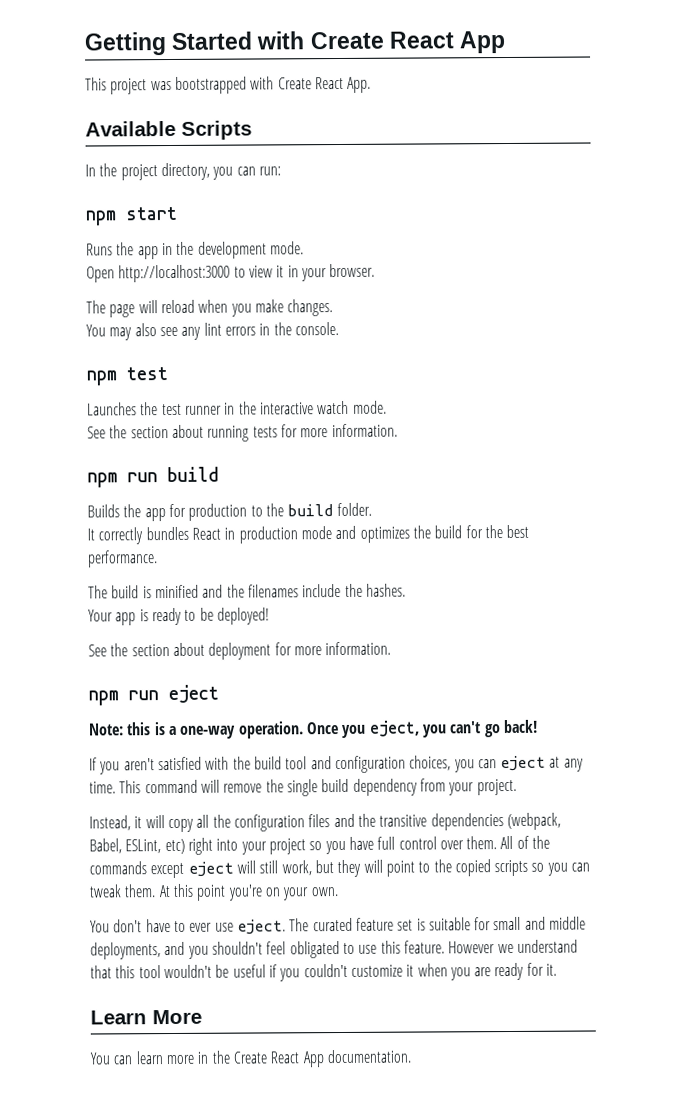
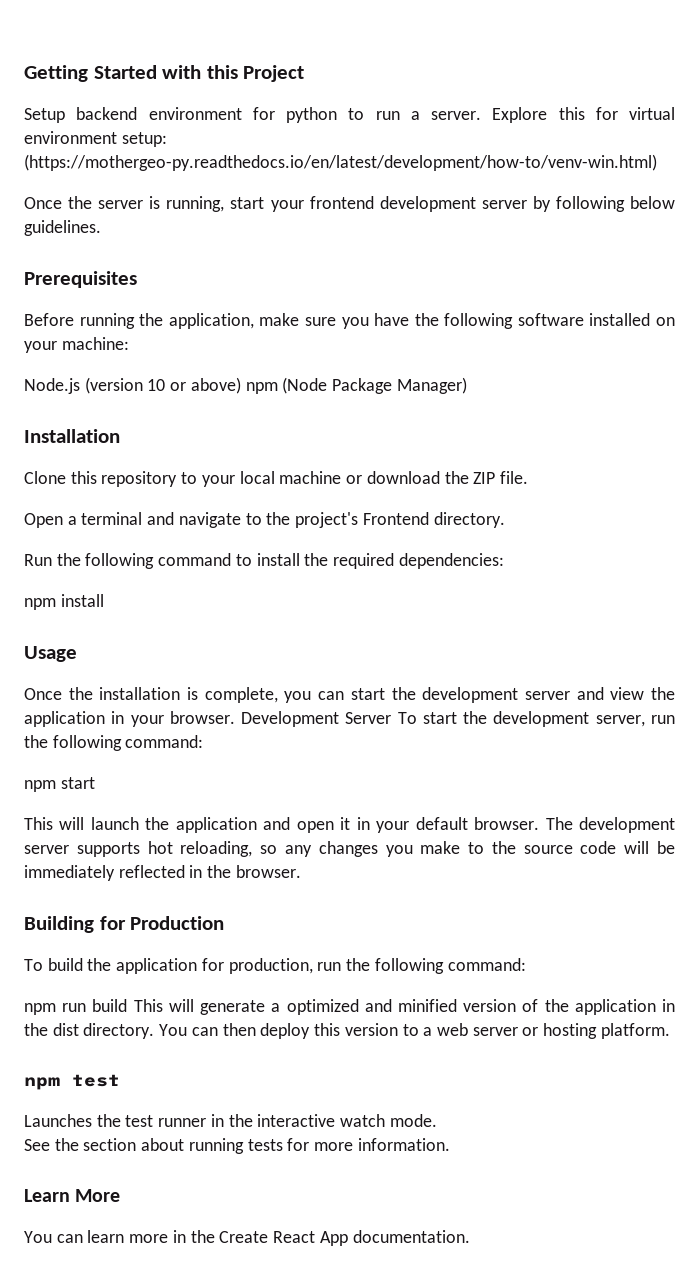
[309,31,507,54] [85,76,372,95] [85,120,252,140] [85,162,281,181] [85,206,178,226] [86,241,304,260] [86,263,376,283] [86,299,334,318] [86,322,339,341] Create React App // This project was bootstrapped with Create React App. // Available Scripts // In the project directory, you can run: // npm start // Runs the app in the development mode. // Open http://localhost:3000 to view it in your browser. // The page will reload when you make changes. // You may also see any lint errors in the console. -> [206,65,305,82] [24,107,675,123] [24,131,167,147] [24,154,657,171] [24,196,675,212] [24,220,101,236] [24,271,137,288] [24,313,675,329] [24,337,129,353] [24,377,467,394] [24,429,120,443] [24,471,528,487] [24,512,505,528] [24,553,504,569] [24,594,104,610] [24,646,77,662] [24,687,676,703] [24,711,675,727] [24,735,204,751] [24,777,95,792] [24,817,675,833] [24,841,676,857] [24,865,301,881] [24,916,225,933] [24,958,526,974] [24,999,675,1015] [24,1023,670,1039] this Project // Setup backend environment for python to run a server. Explore this for virtual environment setup: (https://mothergeo-py.readthedocs.io/en/latest/development/how-to/venv-win.html) // Once the server is running, start your frontend development server by following below guidelines. // Prerequisites // Before running the application, make sure you have the following software installed on your machine: // Node.js (version 10 or above) npm (Node Package Manager) // Installation // Clone this repository to your local machine or download the ZIP file. // Open a terminal and navigate to the project's Frontend directory. // Run the following command to install the required dependencies: // npm install // Usage // Once the installation is complete, you can start the development server and view the application in your browser. Development Server To start the development server, run the following command: // npm start // This will launch the application and open it in your default browser. The development server supports hot reloading, so any changes you make to the source code will be immediately reflected in the browser. // Building for Production // To build the application for production, run the following command: // npm run build This will generate a optimized and minified version of the application in the dist directory. You can then deploy this version to a web server or hosting platform.
[87,466,219,488] [87,502,372,522] [87,524,530,545] [87,550,158,568] [88,583,406,599] [88,607,270,626] [88,641,392,660] [88,684,219,706] [88,719,538,739] [89,755,584,775] [89,778,517,797] [89,812,561,833] [89,835,551,855] [89,859,591,879] [89,883,339,901] [90,916,587,935] [90,939,578,960] [90,962,558,982] // npm run build // Builds the app for production to the build folder. // It correctly bundles React in production mode and optimizes the build for the best performance. // The build is minified and the filenames include the hashes. // Your app is ready to be deployed! // See the section about deployment for more information. // npm run eject // Note: this is a one-way operation. Once you eject, you can't go back! // If you aren't satisfied with the build tool and configuration choices, you can eject at any time. This command will remove the single build dependency from your project. // Instead, it will copy all the configuration files and the transitive dependencies (webpack, Babel, ESLint, etc) right into your project so you have full control over them. All of the commands except eject will still work, but they will point to the copied scripts so you can tweak them. At this point you're on your own. // You don't have to ever use eject. The curated feature set is suitable for small and middle deployments, and you shouldn't feel obligated to use this feature. However we understand that this tool wouldn't be useful if you couldn't customize it when you are ready for it. -> (450, 1144) none

